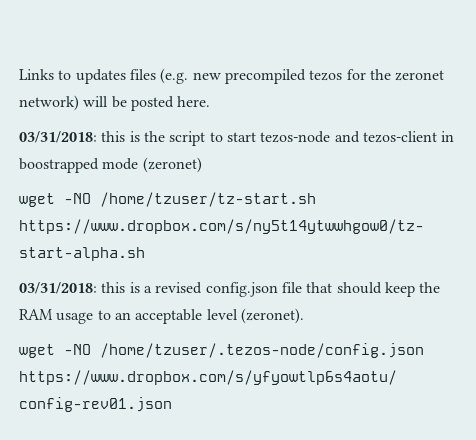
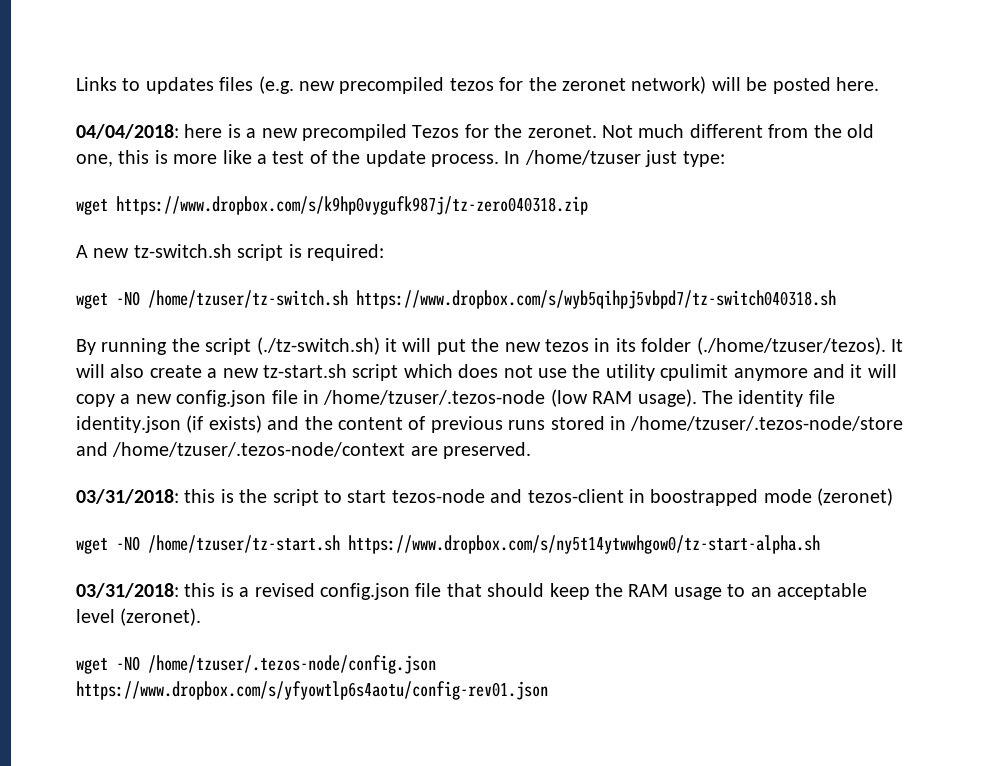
(211, 101) none -> [76,124,874,141] [76,150,725,167] [76,196,588,215] [76,244,384,261] [76,290,836,309] [76,337,903,355] [76,364,897,381] [76,389,835,407] [76,415,904,433] [76,442,532,459] // 04/04/2018: here is a new precompiled Tezos for the zeronet. Not much different from the old one, this is more like a test of the update process. In /home/tzuser just type: // wget https://www.dropbox.com/s/k9hp0vygufk987j/tz-zero040318.zip // A new tz-switch.sh script is required: // wget -NO /home/tzuser/tz-switch.sh https://www.dropbox.com/s/wyb5qihpj5vbpd7/tz-switch040318.sh // By running the script (./tz-switch.sh) it will put the new tezos in its folder (./home/tzuser/tezos). It will also create a new tz-start.sh script which does not use the utility cpulimit anymore and it will copy a new config.json file in /home/tzuser/.tezos-node (low RAM usage). The identity file identity.json (if exists) and the content of previous runs stored in /home/tzuser/.tezos-node/store and /home/tzuser/.tezos-node/context are preserved.

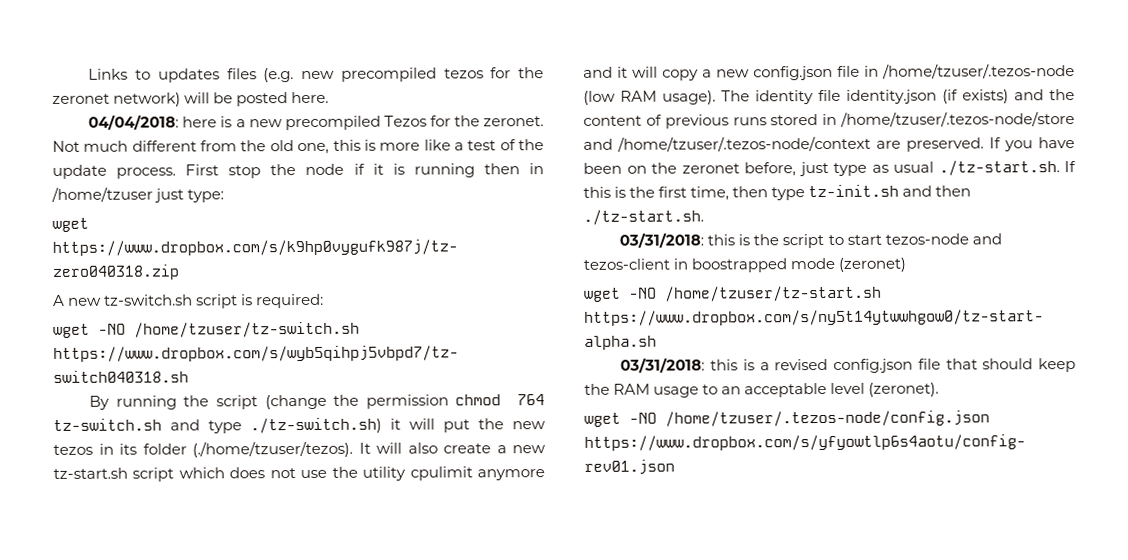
[504,151,521,164] In -> [185,163,544,179] First stop the node if it is running then in
[256,337,380,355] (./tz-switch.sh) -> [264,394,545,410] [53,417,382,434] (change the permission chmod 764 tz-switch.sh and type ./tz-switch.sh)
(532, 450) none -> [989,137,1075,152] [583,160,1076,177] [583,184,972,201] [583,209,704,225] If you have been on the zeronet before, just type as usual ./tz-start.sh. If this is the first time, then type tz-init.sh and then ./tz-start.sh.

